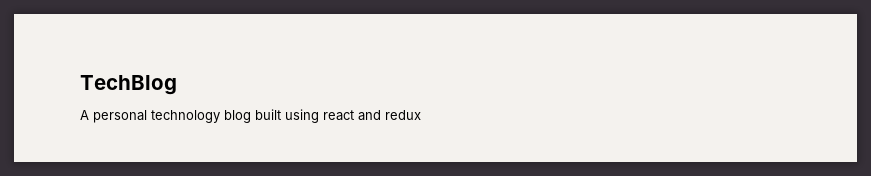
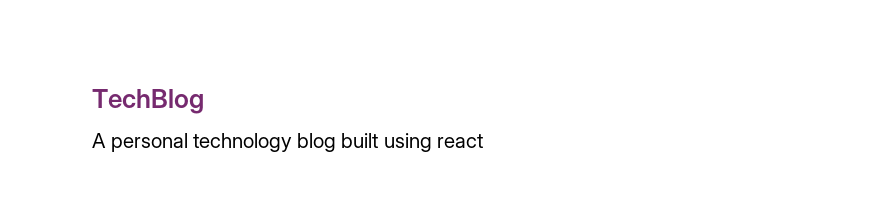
[358,110,421,121] and redux -> (484, 141) none

